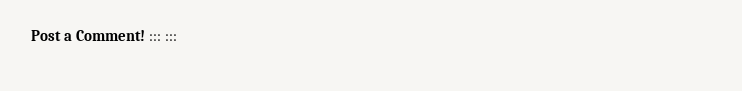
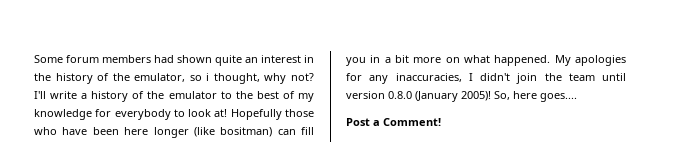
(31, 35) none -> [34,55,314,66] [34,73,314,84] [34,91,314,102] [34,109,314,120] [34,127,314,138] [346,55,626,66] [346,73,626,84] [346,91,577,102] Some forum members had shown quite an interest in the history of the emulator, so i thought, why not? I'll write a history of the emulator to the best of my knowledge for everybody to look at! Hopefully those who have been here longer (like bositman) can fill you in a bit more on what happened. My apologies for any inaccuracies, I didn't join the team until version 0.8.0 (January 2005)! So, here goes.... //
[148,34,177,41] ::: ::: -> (441, 122) none

